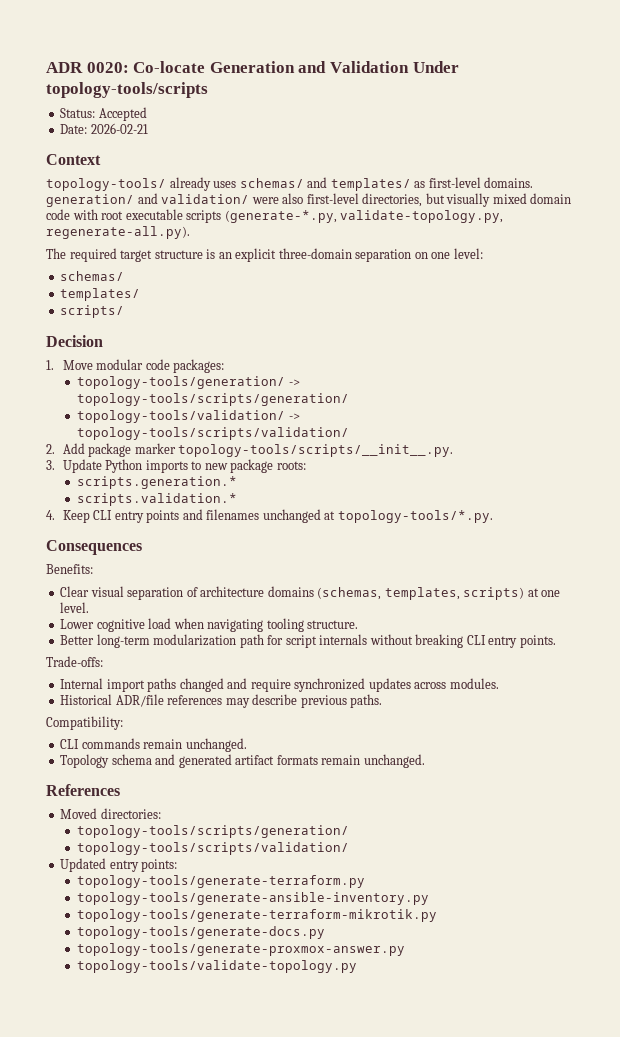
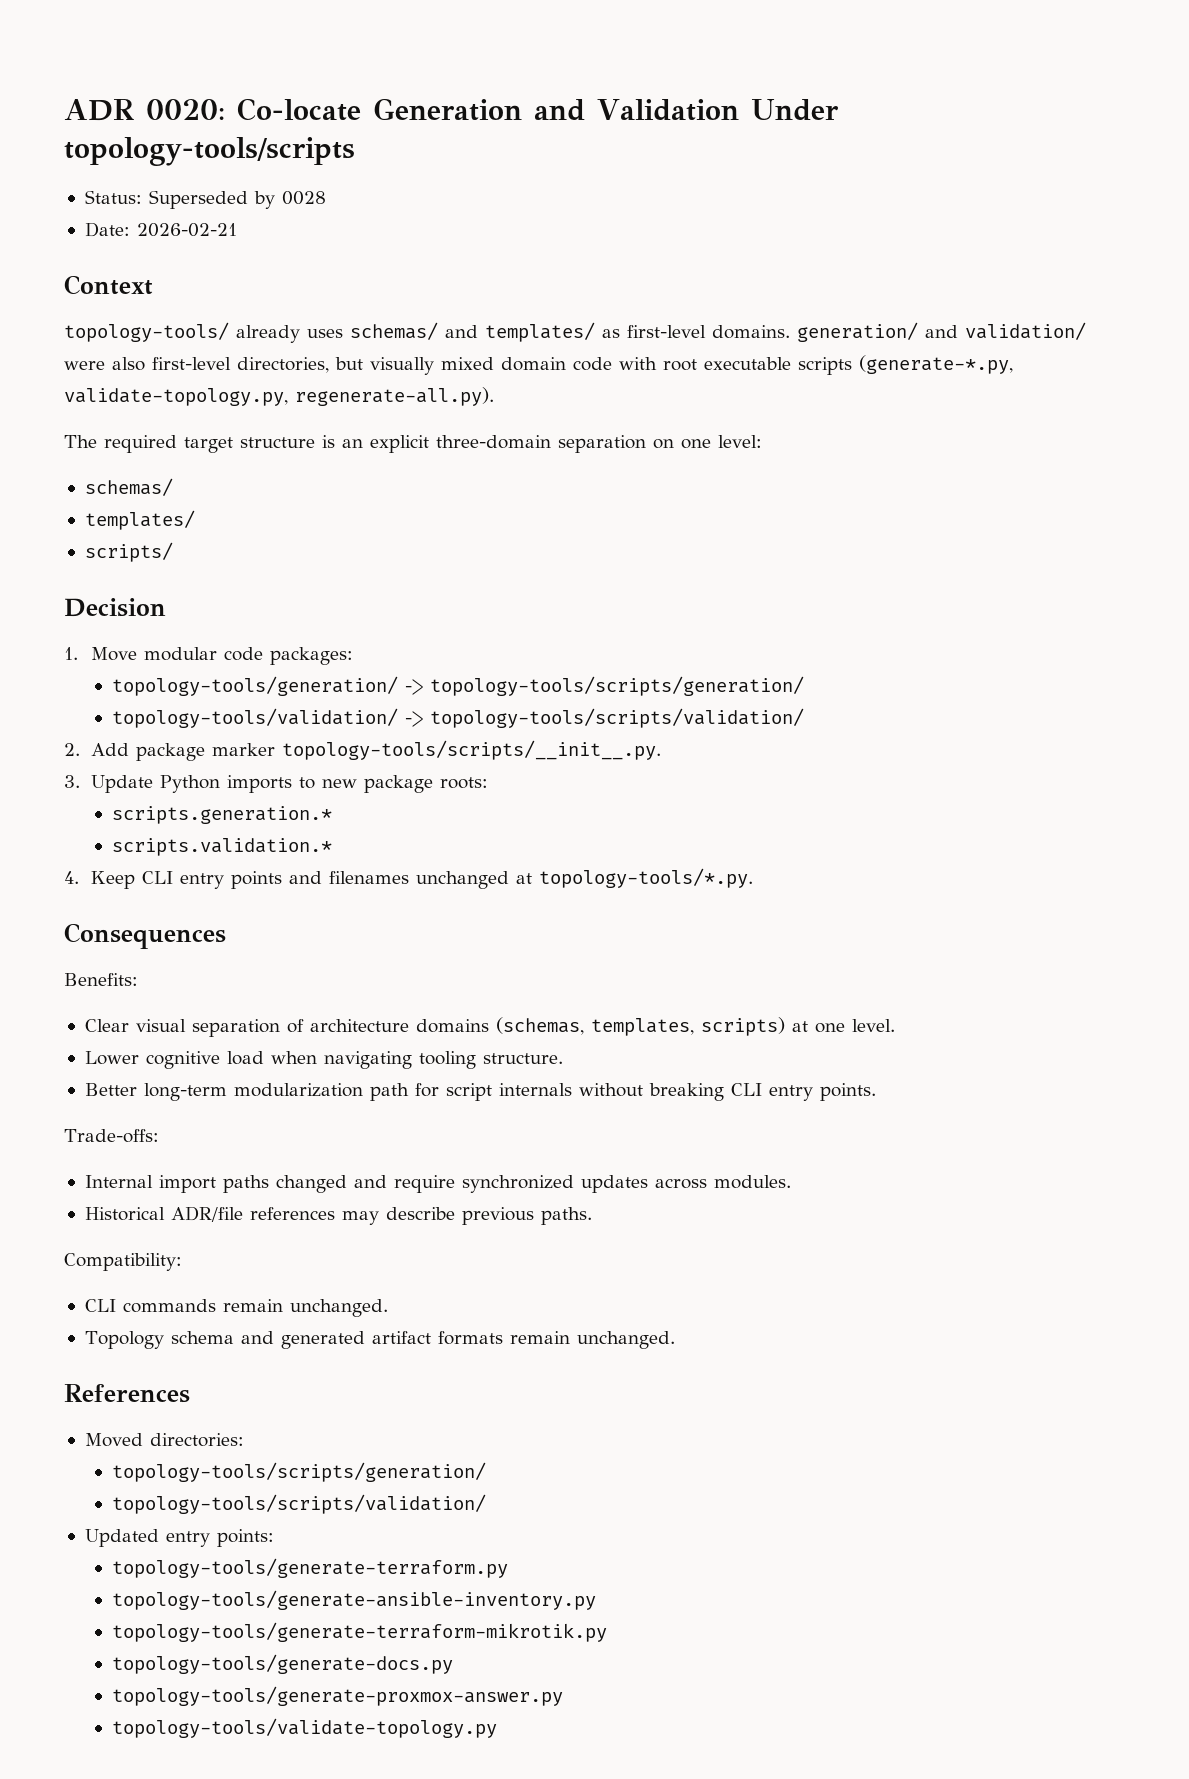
[98,107,147,121] Accepted -> [148,190,326,209] Superseded by 0028

